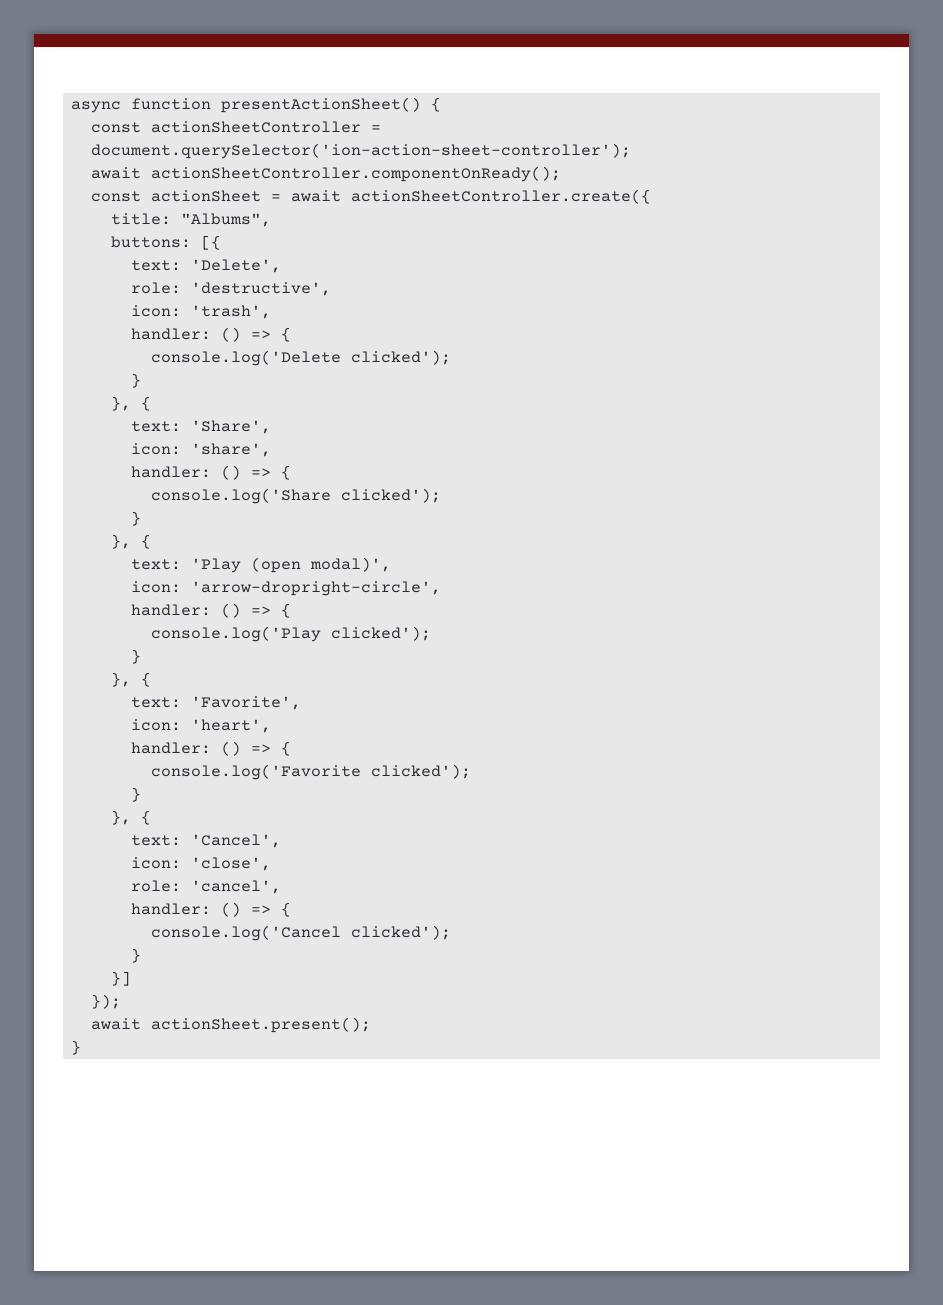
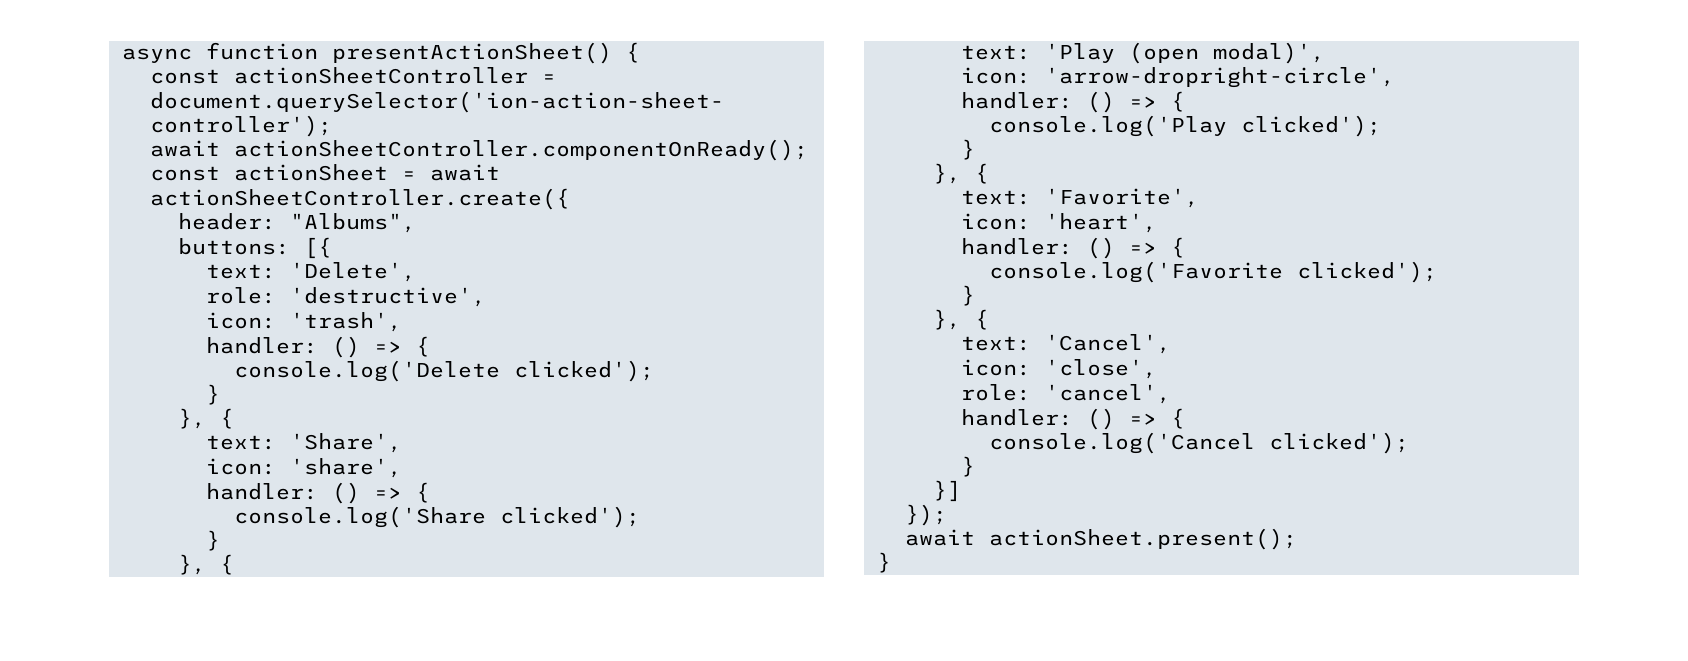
[111,213,172,225] title: -> [177,213,276,230] header:

